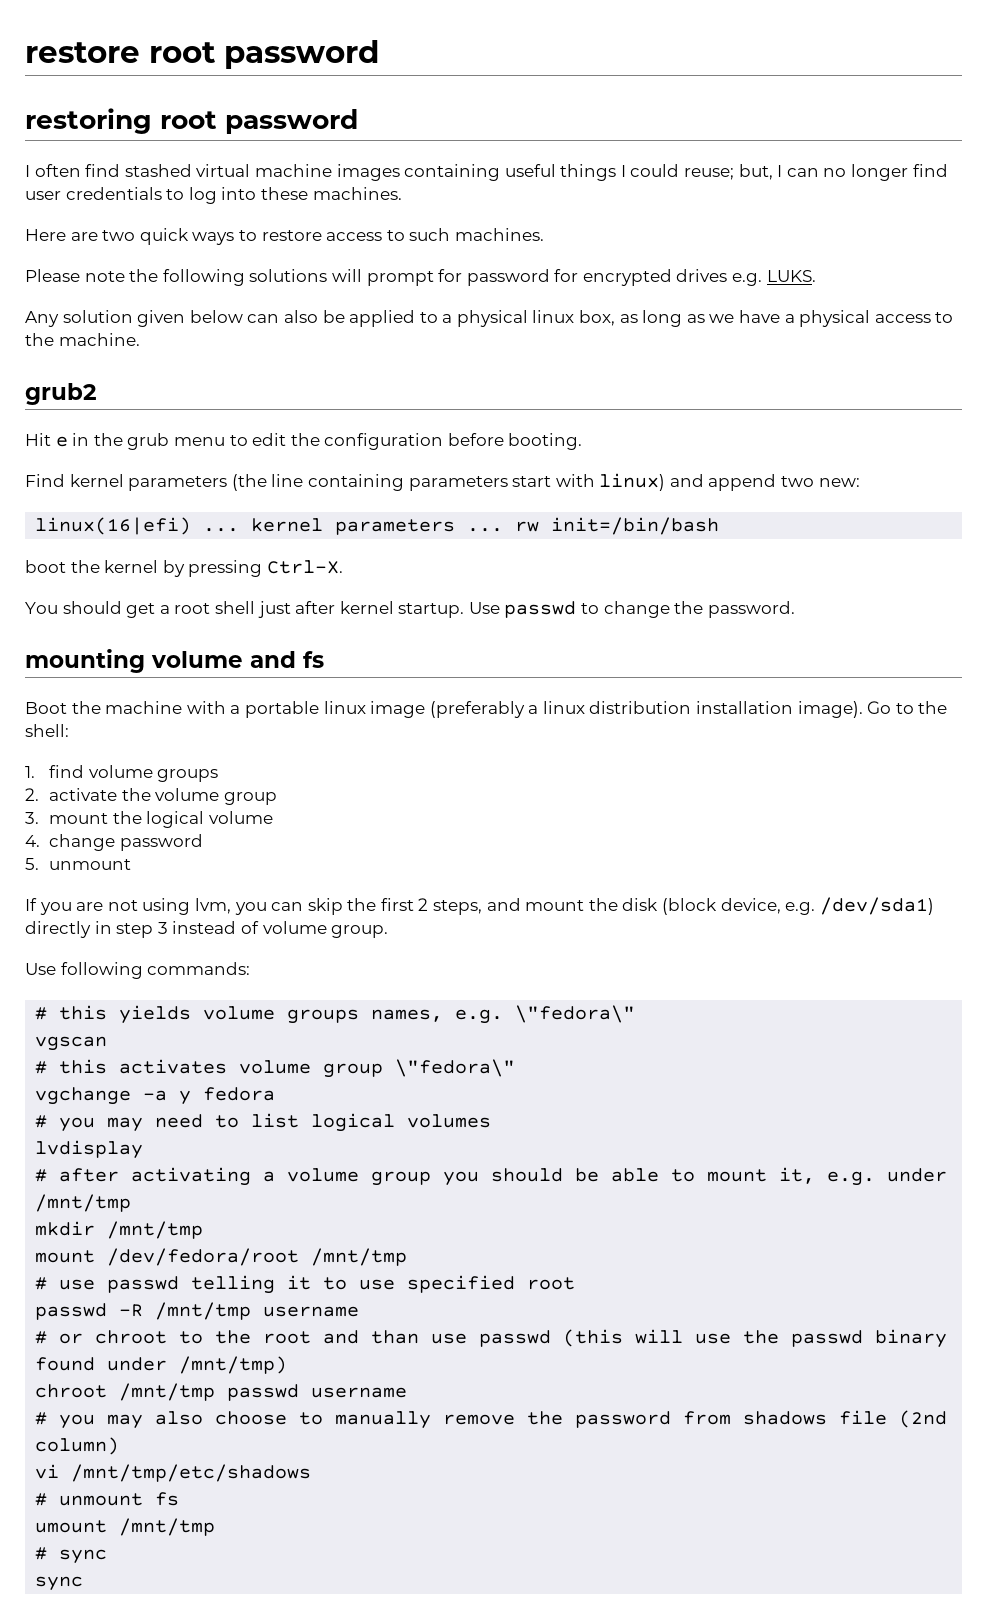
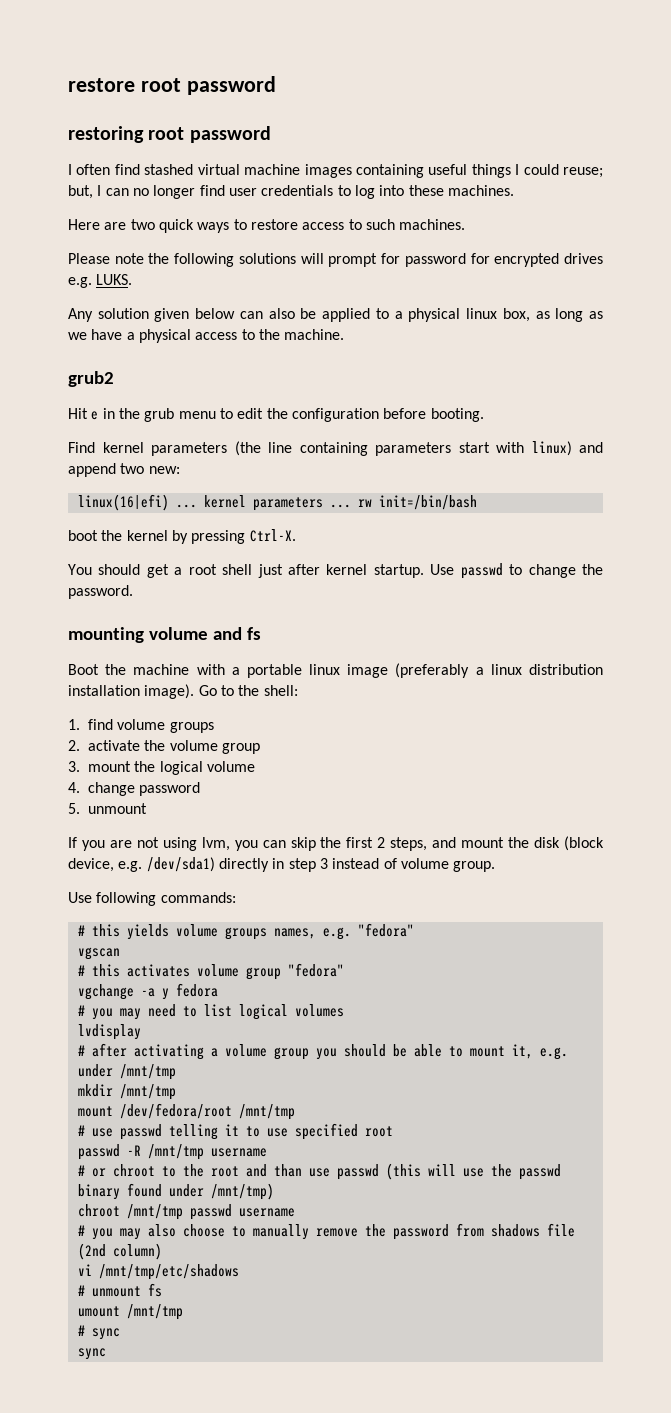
[515,1005,636,1023] \"fedora\" -> [357,923,414,937] "fedora"
[395,1059,516,1077] \"fedora\" -> [287,963,344,977] "fedora"

